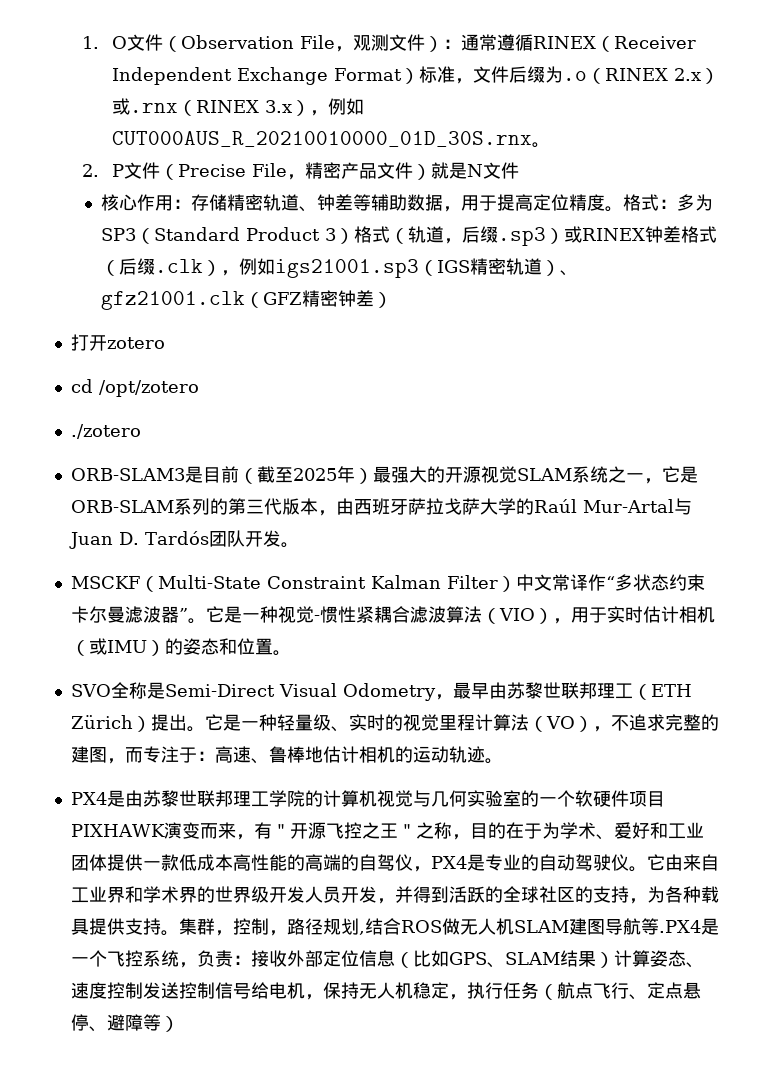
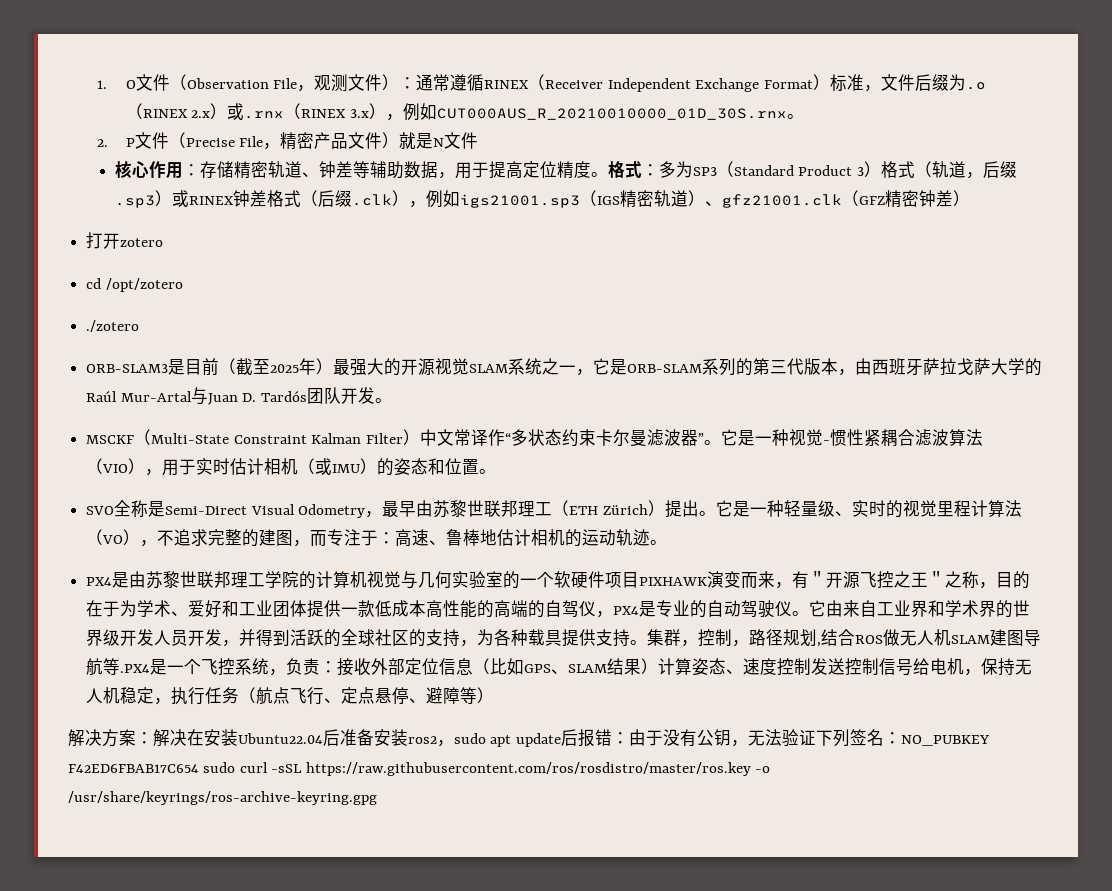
(179, 1024) none -> [68,729,989,747] [68,762,771,776] [68,791,377,805] // 解决方案：解决在安装Ubuntu22.04后准备安装ros2，sudo apt update后报错：由于没有公钥，无法验证下列签名：NO_PUBKEY F42ED6FBAB17C654 sudo curl -sSL https://raw.githubusercontent.com/ros/rosdistro/master/ros.key -o /usr/share/keyrings/ros-archive-keyring.gpg

